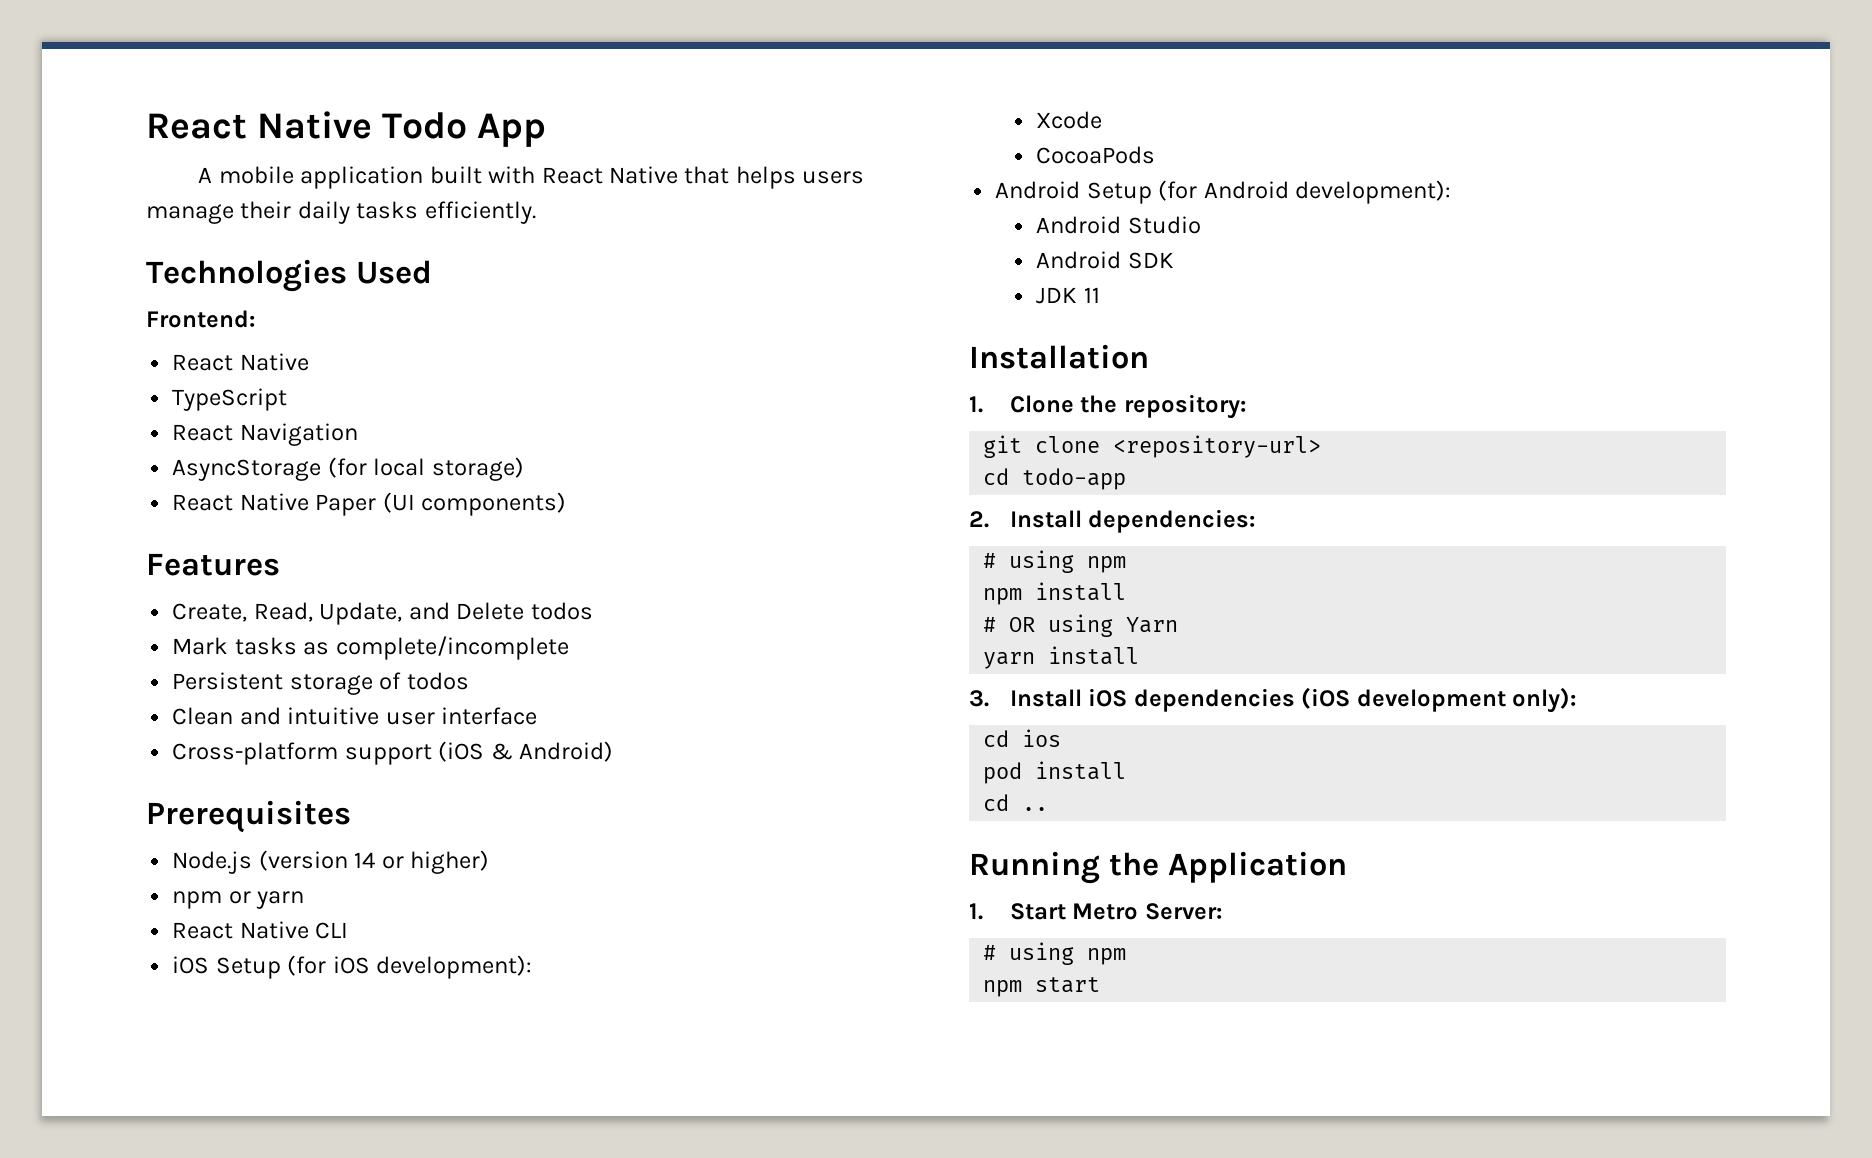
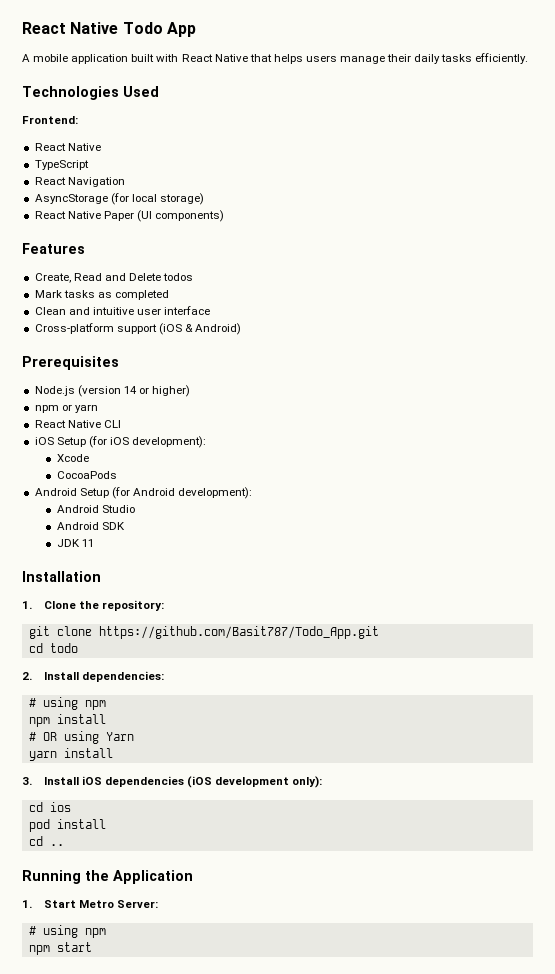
[253,602,403,625] Read, Update, -> [73,273,102,281] Read
[335,636,569,660] [172,672,469,695] complete/incomplete // Persistent storage of todos -> [114,290,169,300] completed
[1113,435,1322,458] [983,468,1127,490] <repository-url> // cd todo-app -> [98,626,379,639] [28,643,78,653] https://github.com/Basit787/Todo_App.git // cd todo

